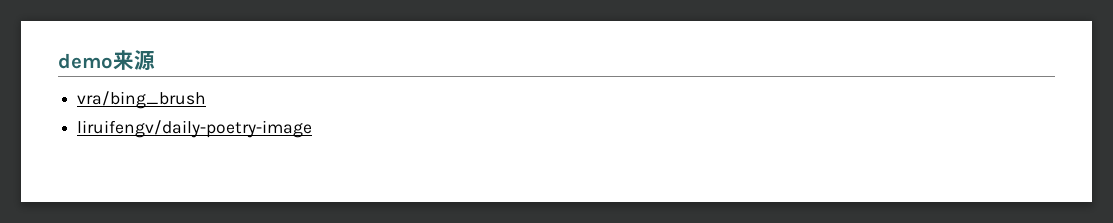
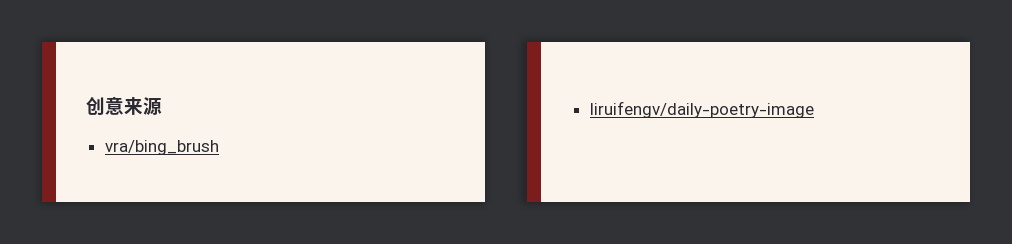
[58,53,113,69] demo -> [86,97,124,115] 创意

